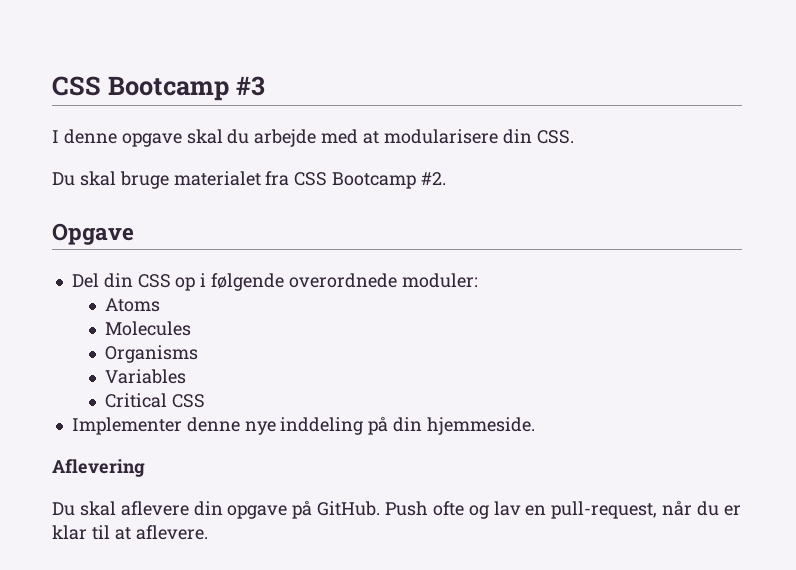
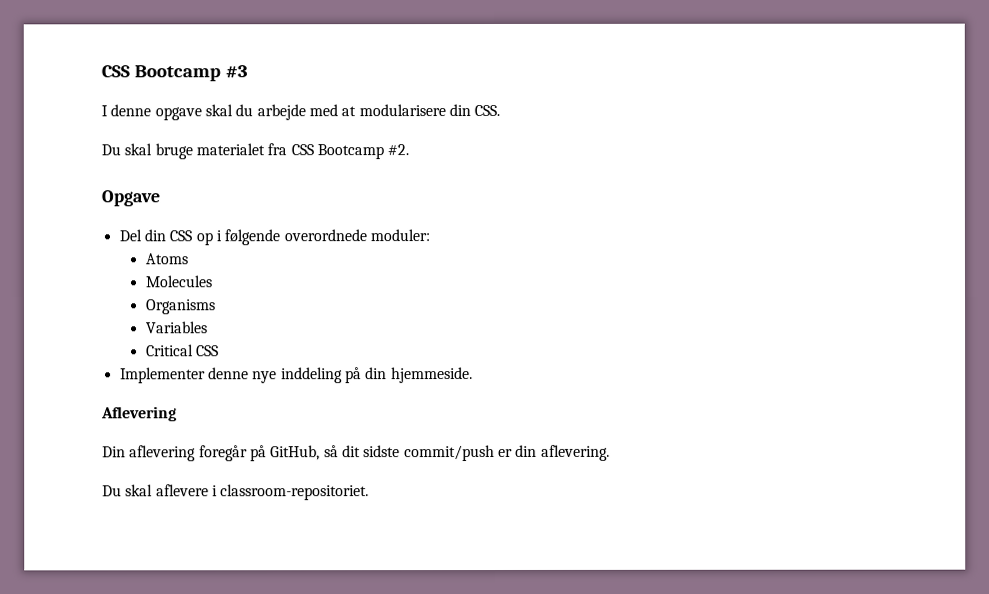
[52,500,741,519] [52,525,208,540] Du skal aflevere din opgave på GitHub. Push ofte og lav en pull-request, når du er klar til at aflevere. -> [102,444,610,462] [102,484,370,501] Din aflevering foregår på GitHub, så dit sidste commit/push er din aflevering. // Du skal aflevere i classroom-repositoriet.

